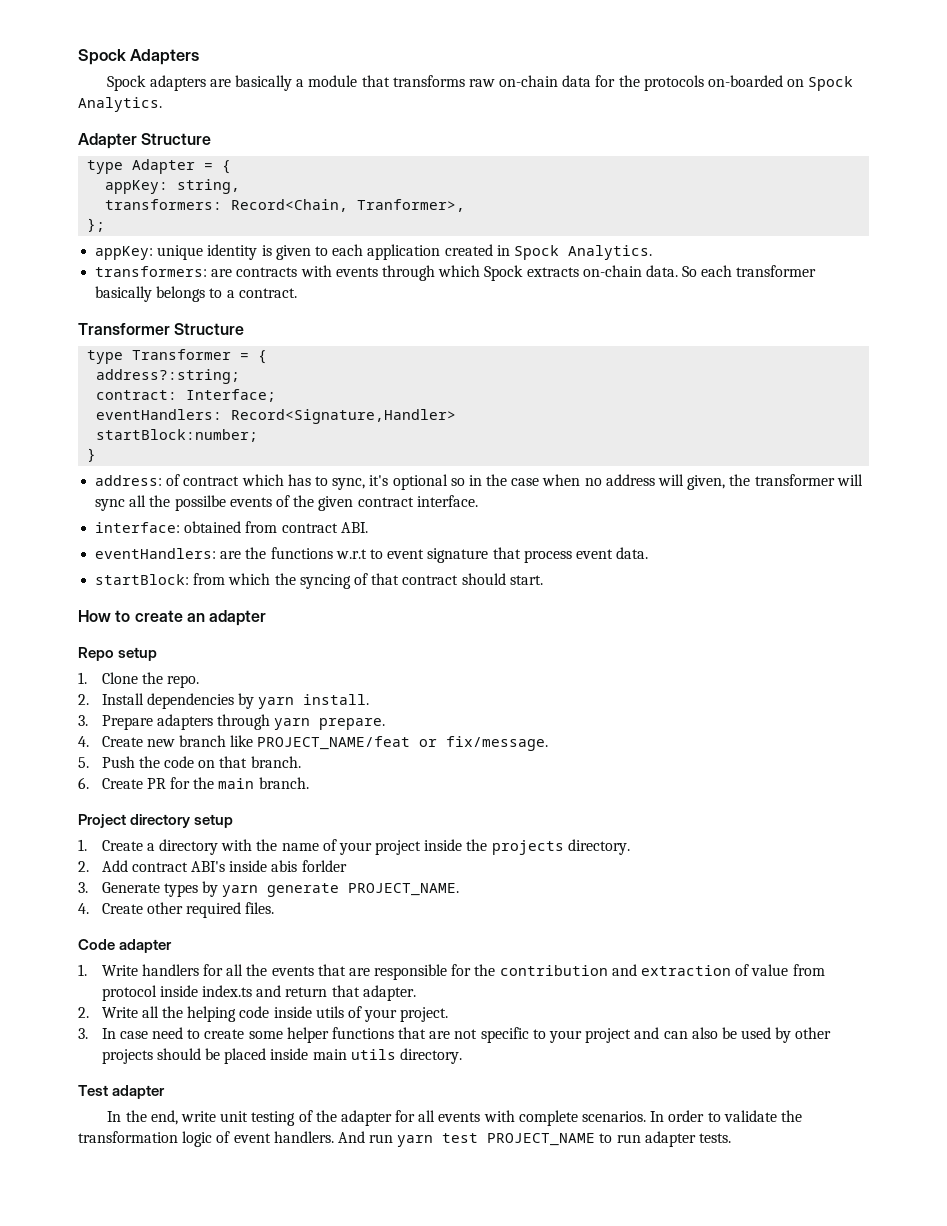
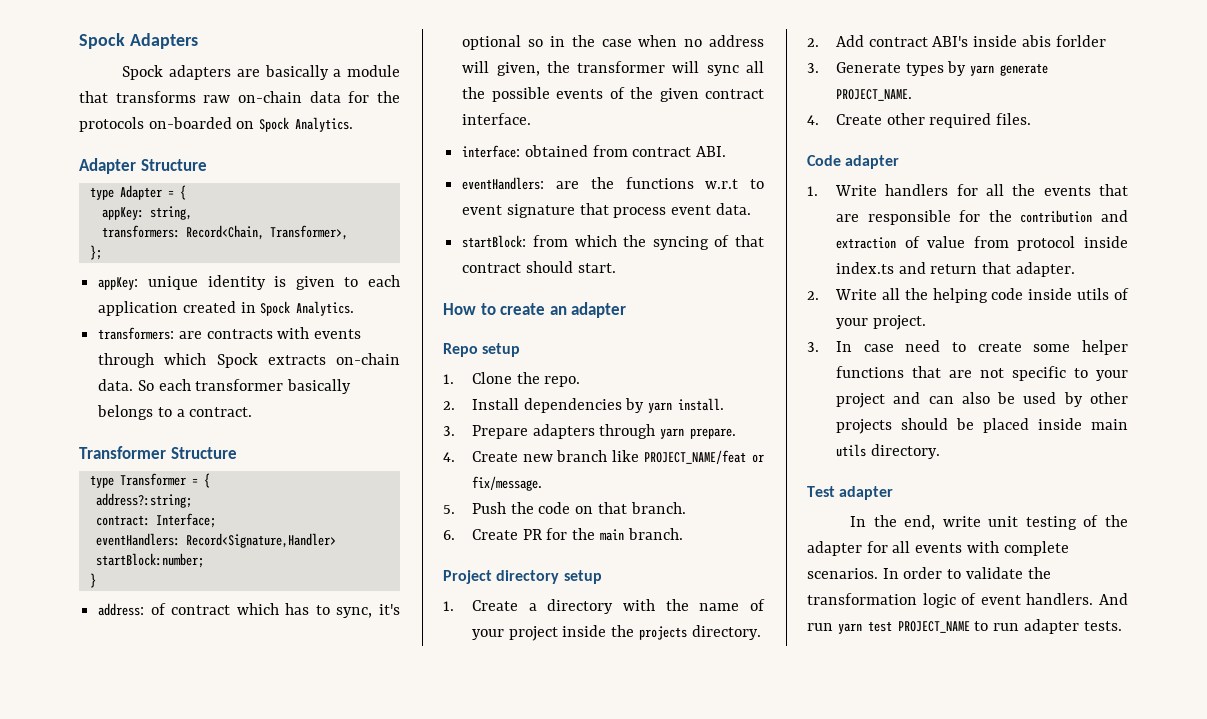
[357,199,466,212] Tranformer>, -> [269,225,348,240] Transformer>,
[174,495,226,511] possilbe -> [491,87,550,102] possible

